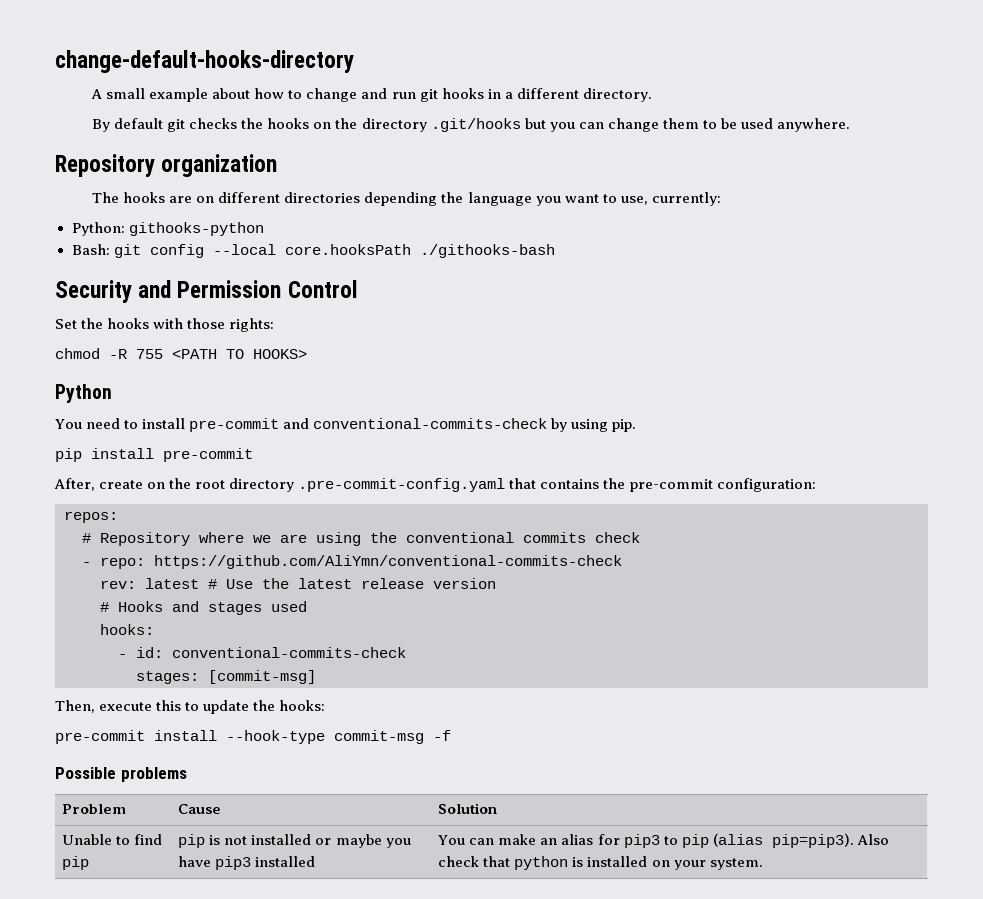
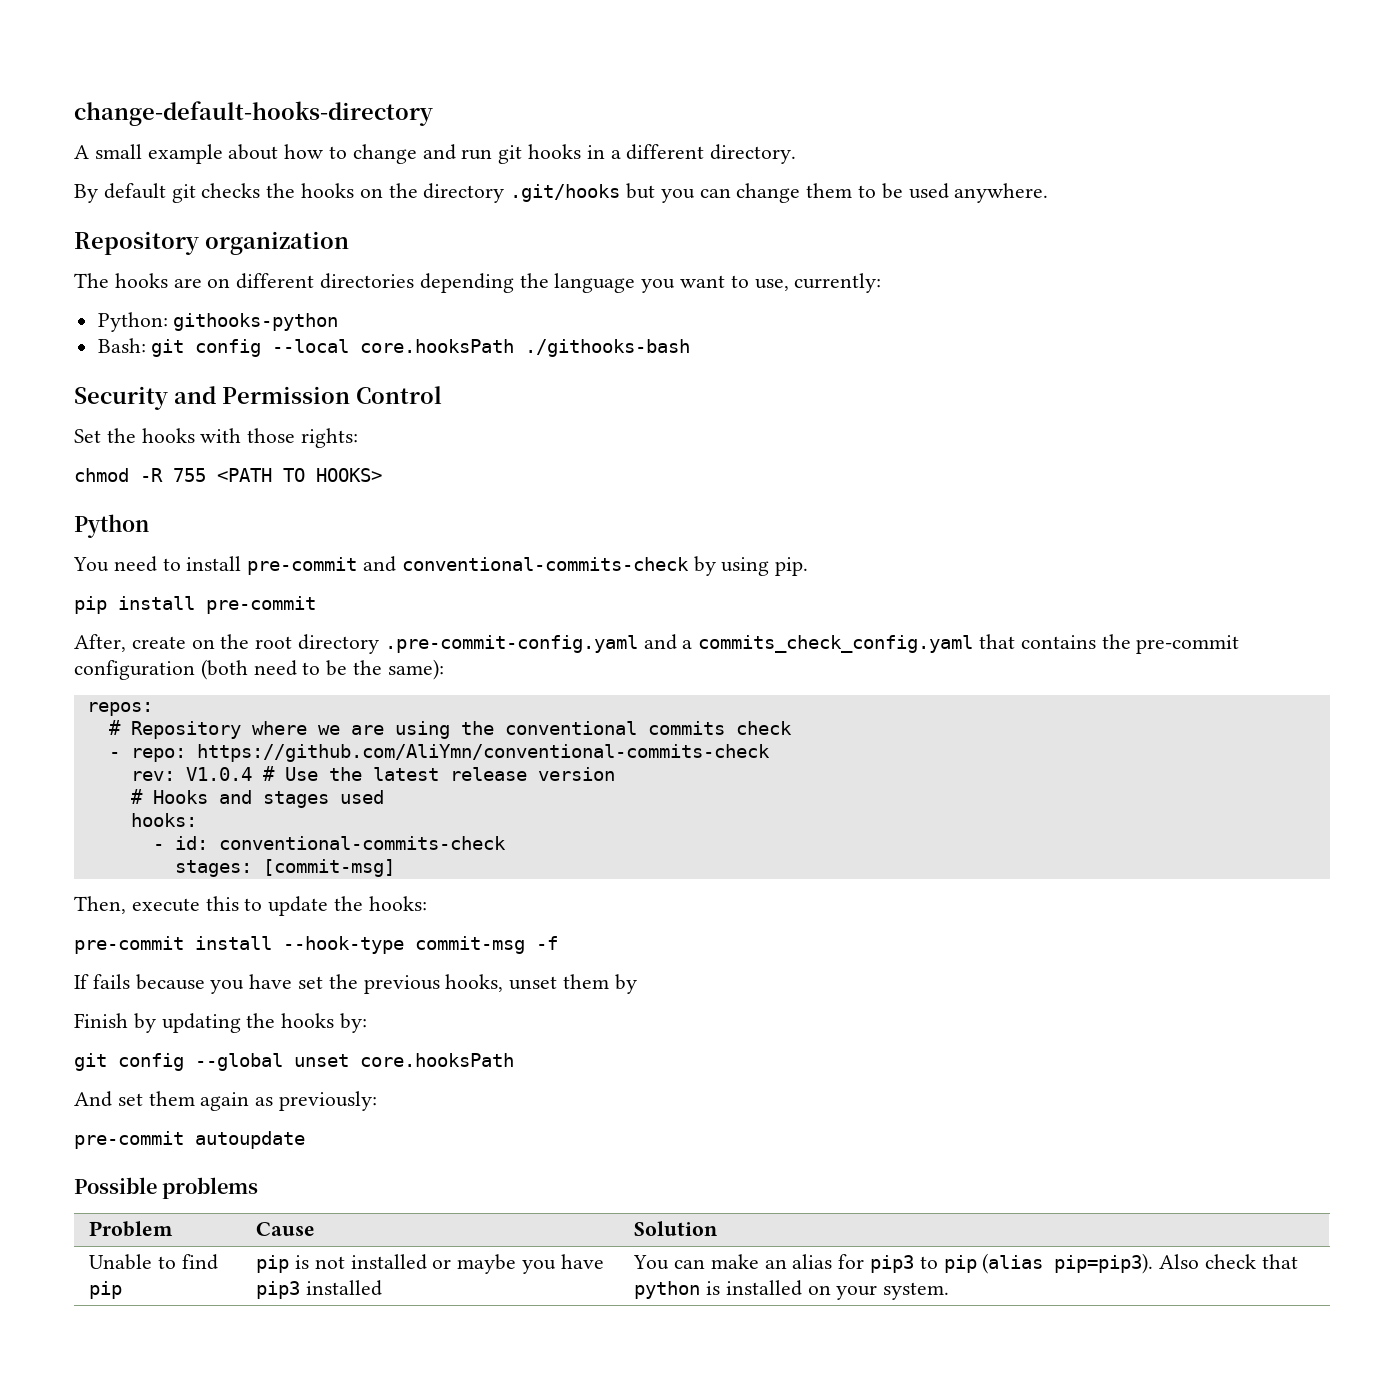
(506, 485) none -> [643,634,974,653] and a commits_check_config.yaml
[716,478,816,492] configuration: -> [74,659,444,680] configuration (both need to be the same):
[145,578,199,589] latest -> [185,767,252,781] V1.0.4
(451, 735) none -> [74,974,637,994] [74,1013,368,1033] [74,1053,514,1071] [74,1091,378,1111] [74,1131,305,1149] // If fails because you have set the previous hooks, unset them by // Finish by updating the hooks by: // git config --global unset core.hooksPath // And set them again as previously: // pre-commit autoupdate

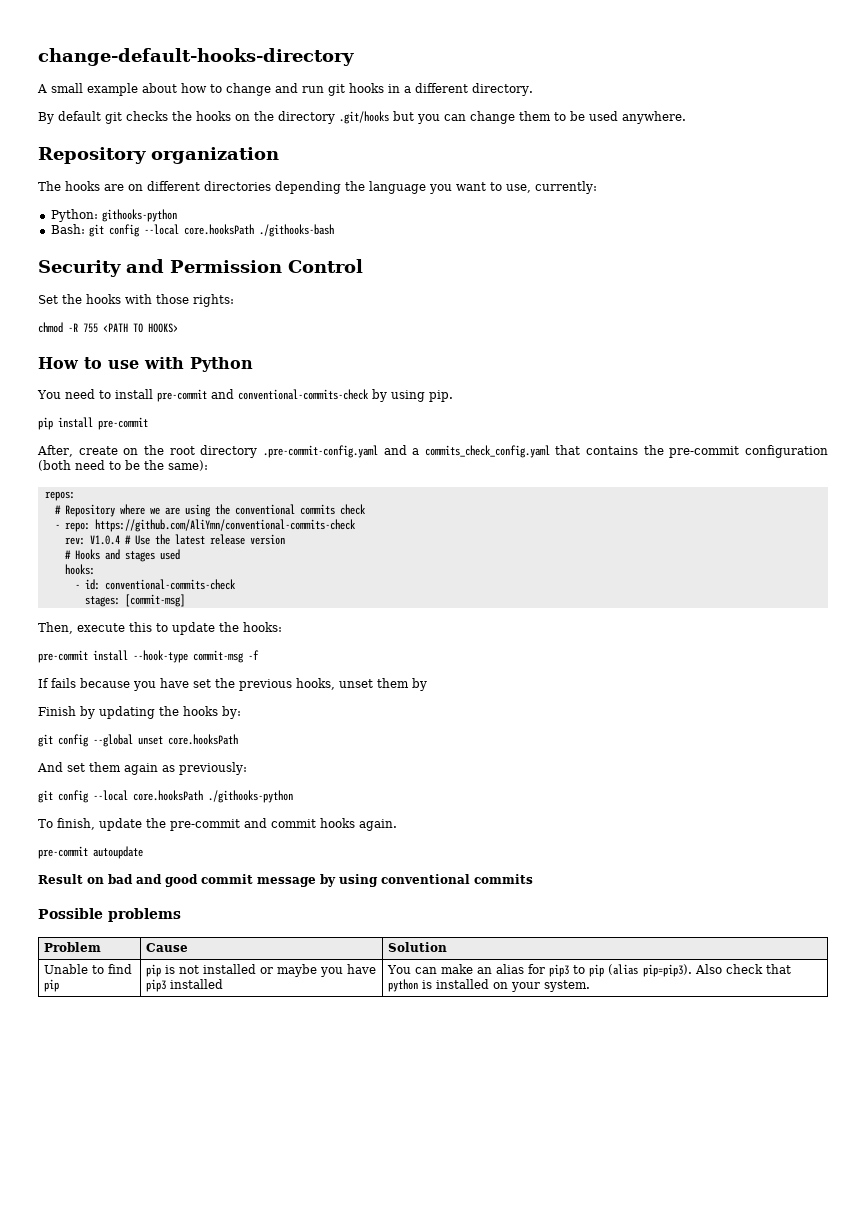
(382, 475) none -> [38,357,184,369] How to use with
[74,1131,305,1149] pre-commit autoupdate -> [38,790,293,803] [38,818,397,831] [38,846,143,859] [38,874,533,887] git config --local core.hooksPath ./githooks-python // To finish, update the pre-commit and commit hooks again. // pre-commit autoupdate // Result on bad and good commit message by using conventional commits

